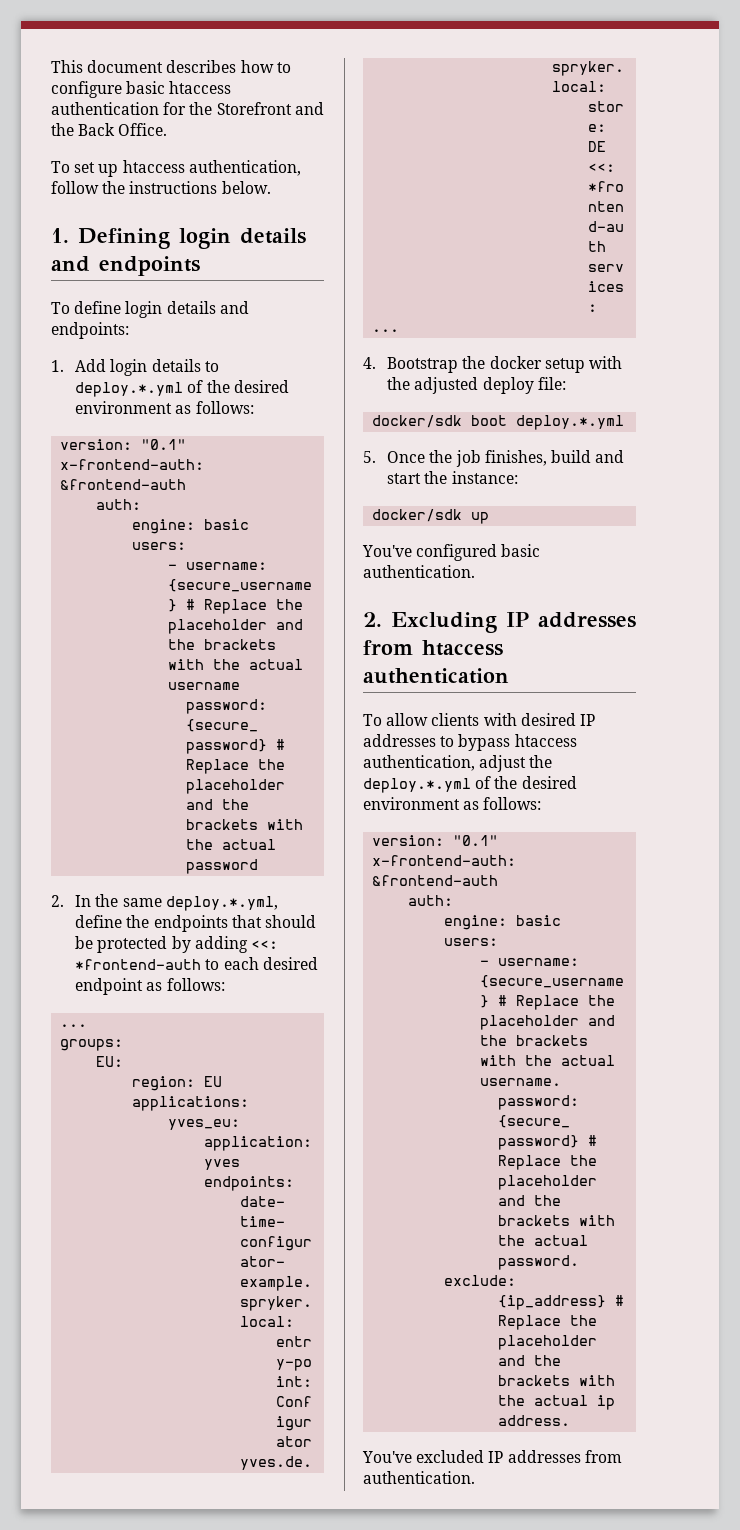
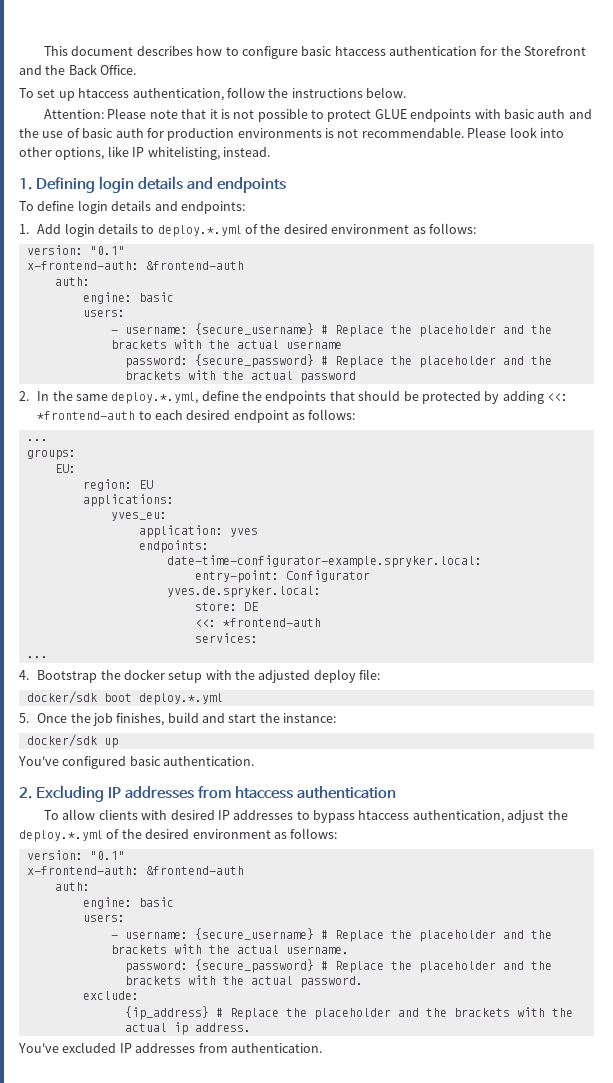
(271, 187) none -> [44,108,592,122] [19,127,564,141] [19,146,270,160] // Attention: Please note that it is not possible to protect GLUE endpoints with basic auth and the use of basic auth for production environments is not recommendable. Please look into other options, like IP whitelisting, instead.

